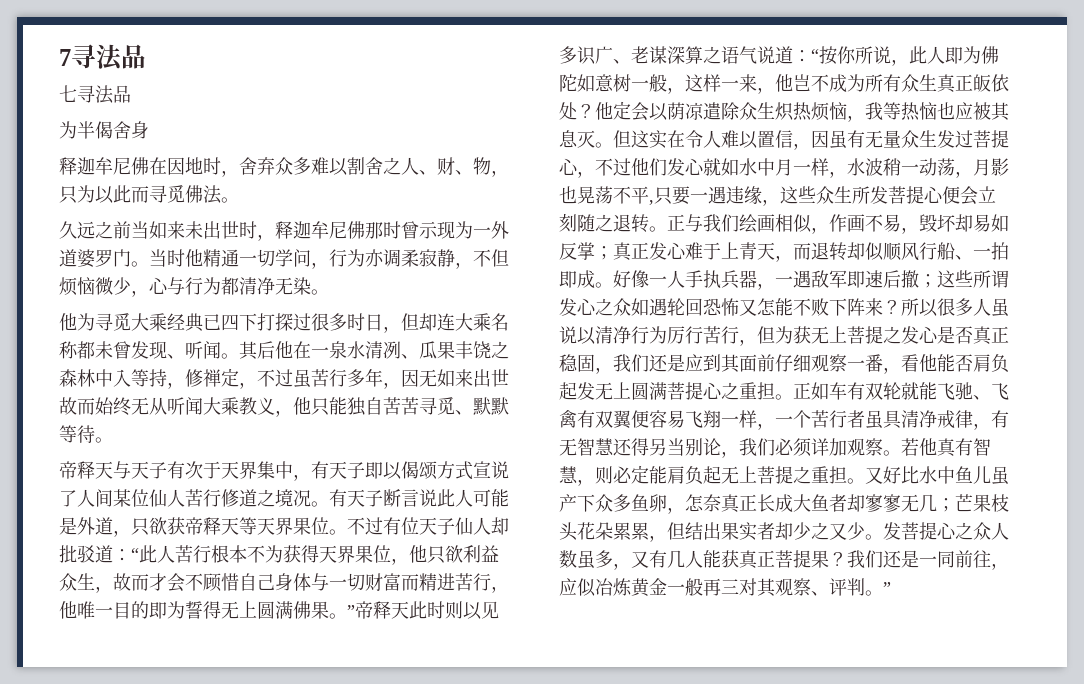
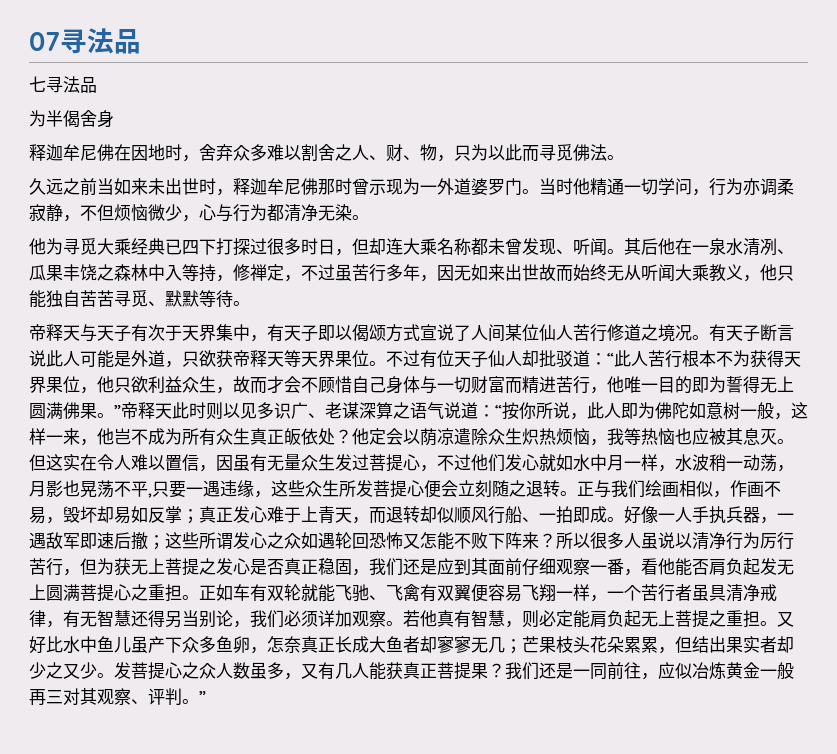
[59,49,71,66] 7 -> [29,32,60,51] 07

